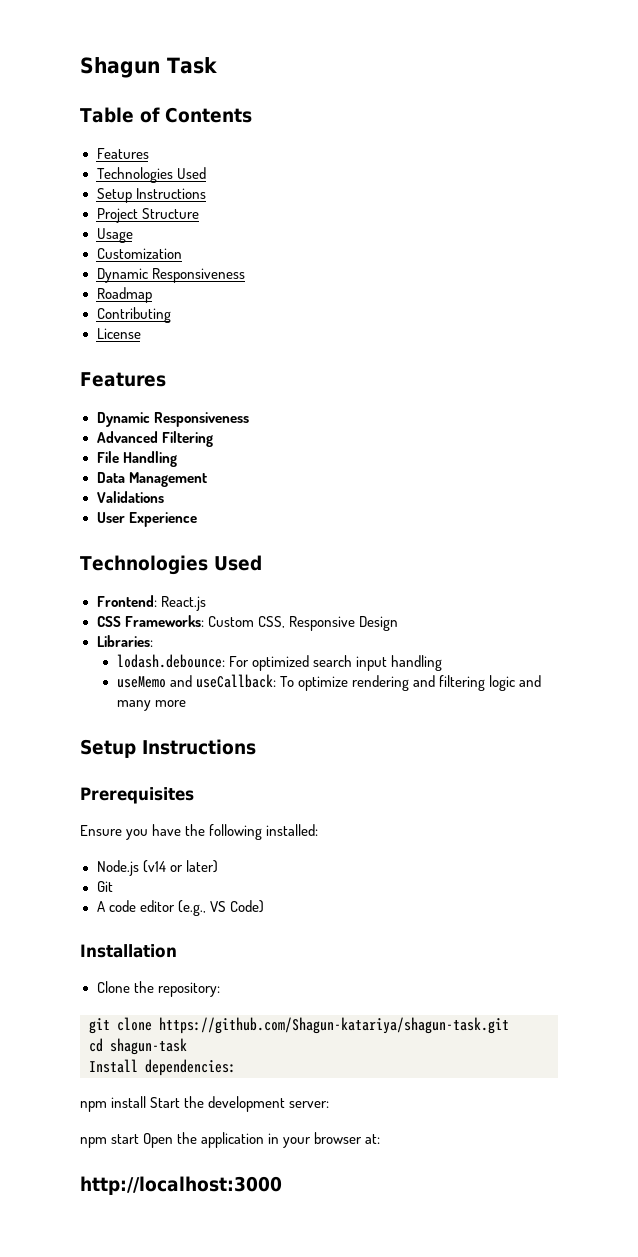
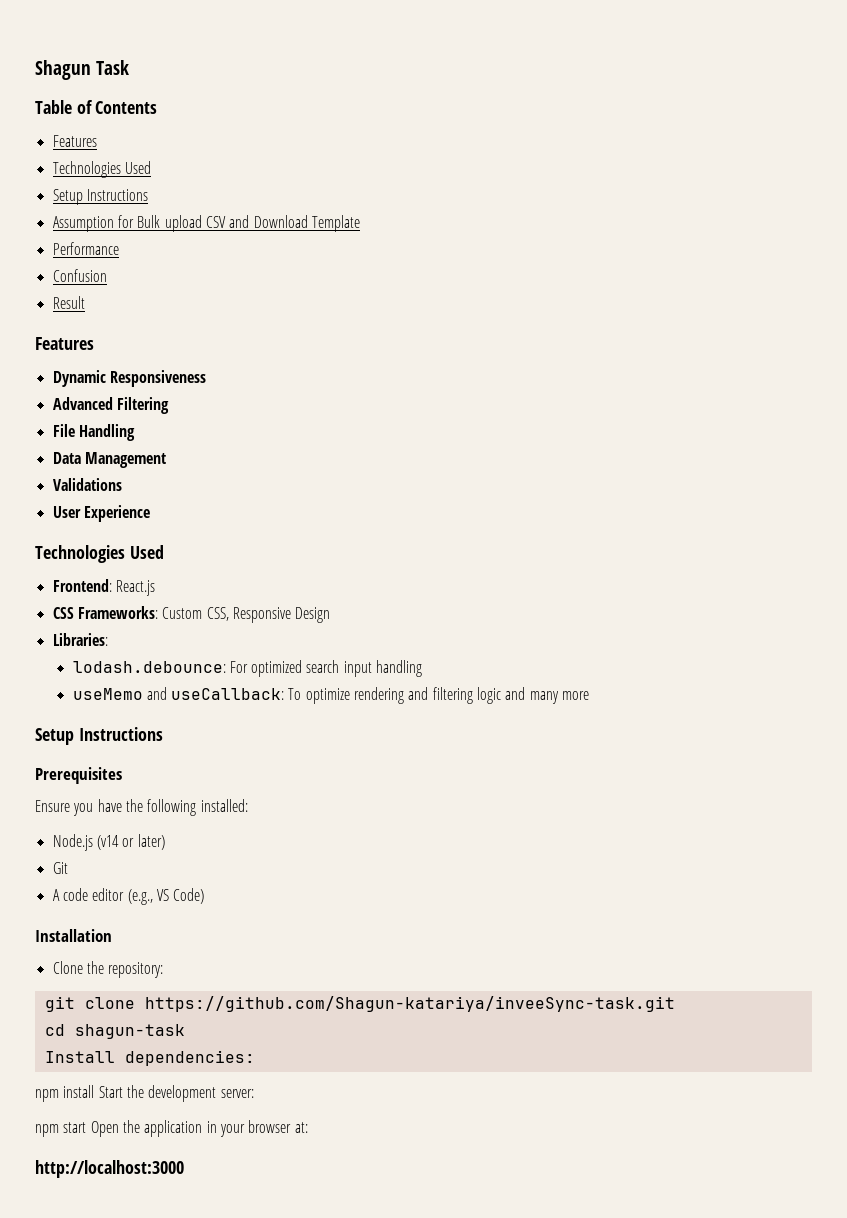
[96,208,199,223] [96,228,133,243] [96,248,182,259] [96,268,245,283] [96,287,152,303] [96,307,171,323] [96,328,141,339] Project Structure // Usage // Customization // Dynamic Responsiveness // Roadmap // Contributing // License -> [52,215,360,232] [52,242,119,255] [52,269,107,282] [52,296,85,309] Assumption for Bulk upload CSV and Download Template // Performance // Confusion // Result
[159,1017,509,1034] https://github.com/Shagun-katariya/shagun-task.git -> [144,996,675,1012] https://github.com/Shagun-katariya/inveeSync-task.git

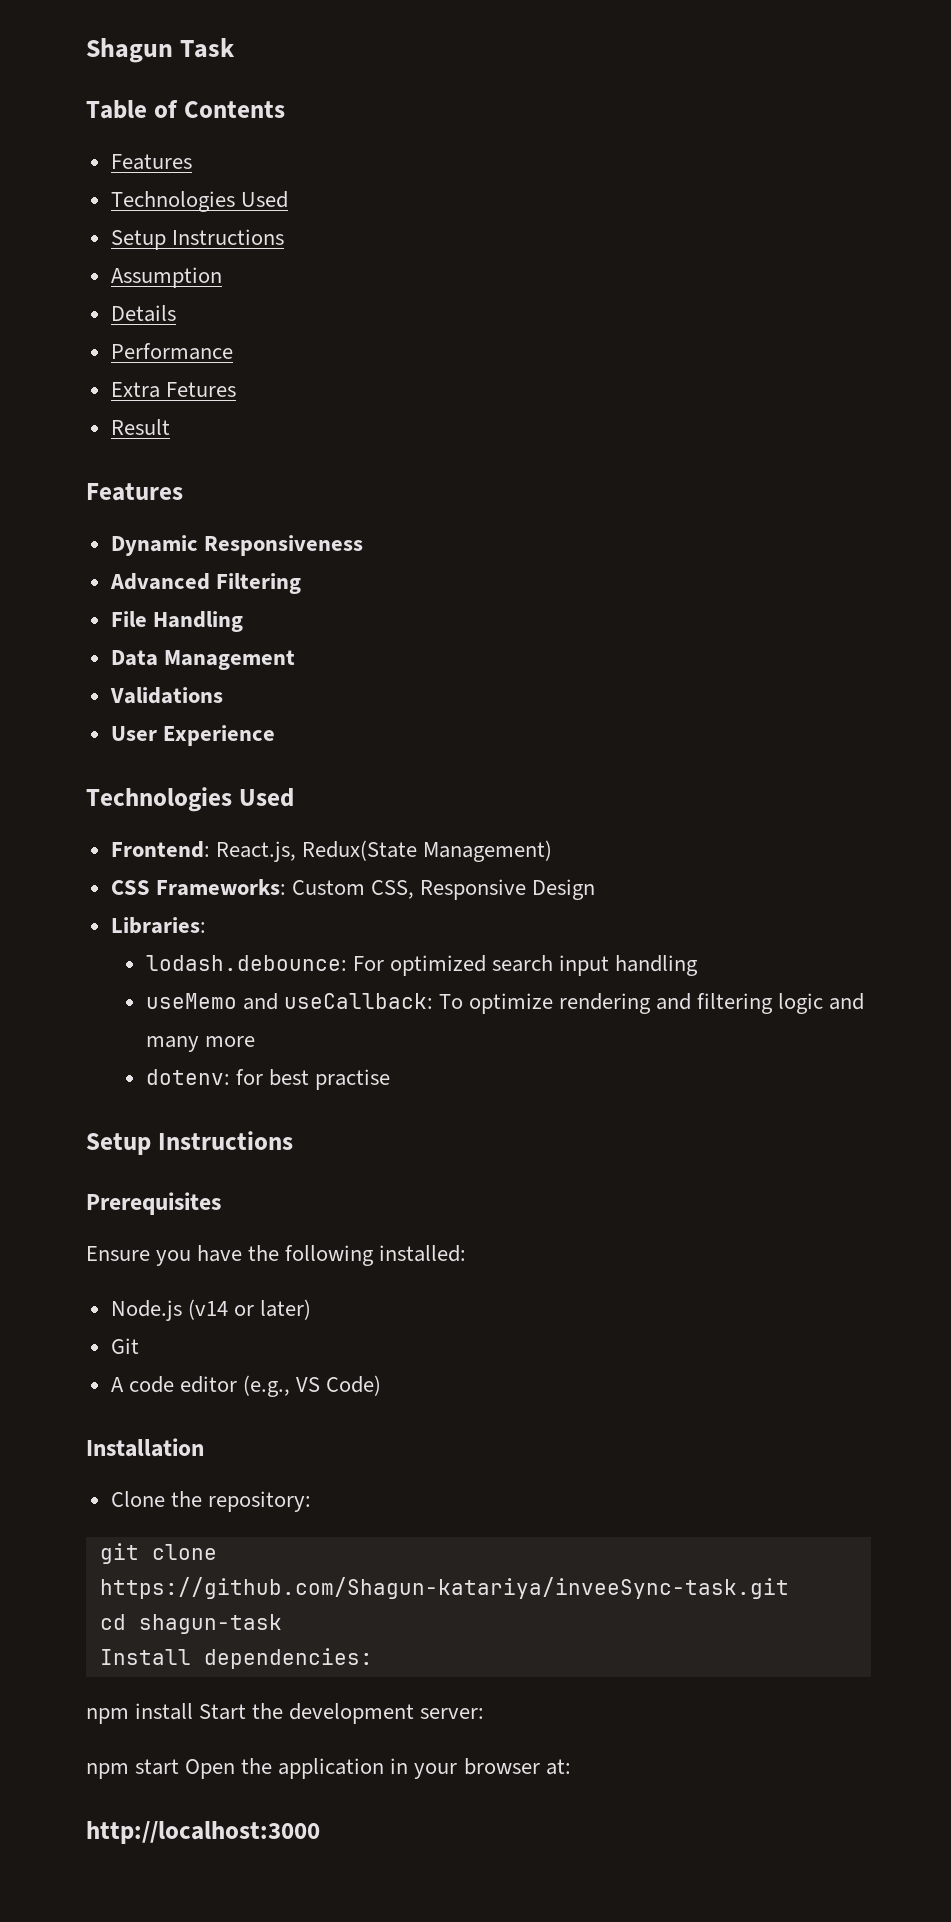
[117,215,360,232] for Bulk upload CSV and Download Template -> [110,305,176,322] // Details
[52,269,107,282] Confusion -> [110,382,236,398] Extra Fetures
[115,580,155,596] React.js -> [215,840,552,862] React.js, Redux(State Management)
(590, 695) none -> [145,1069,391,1090] // dotenv: for best practise

